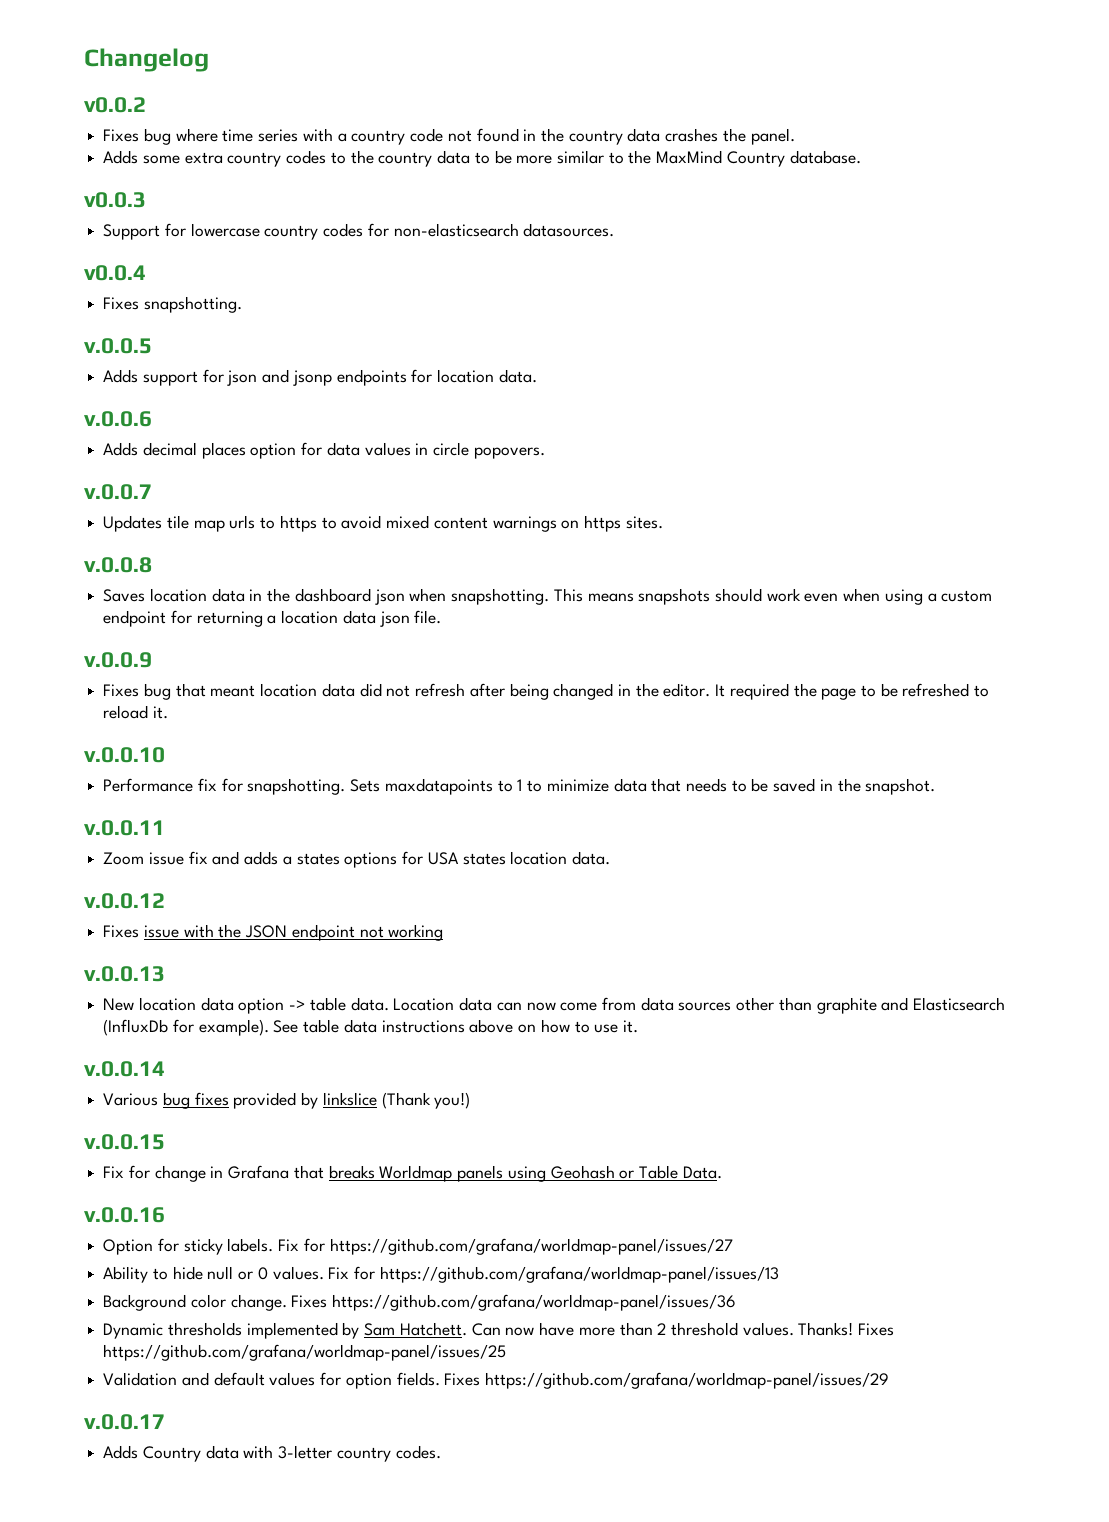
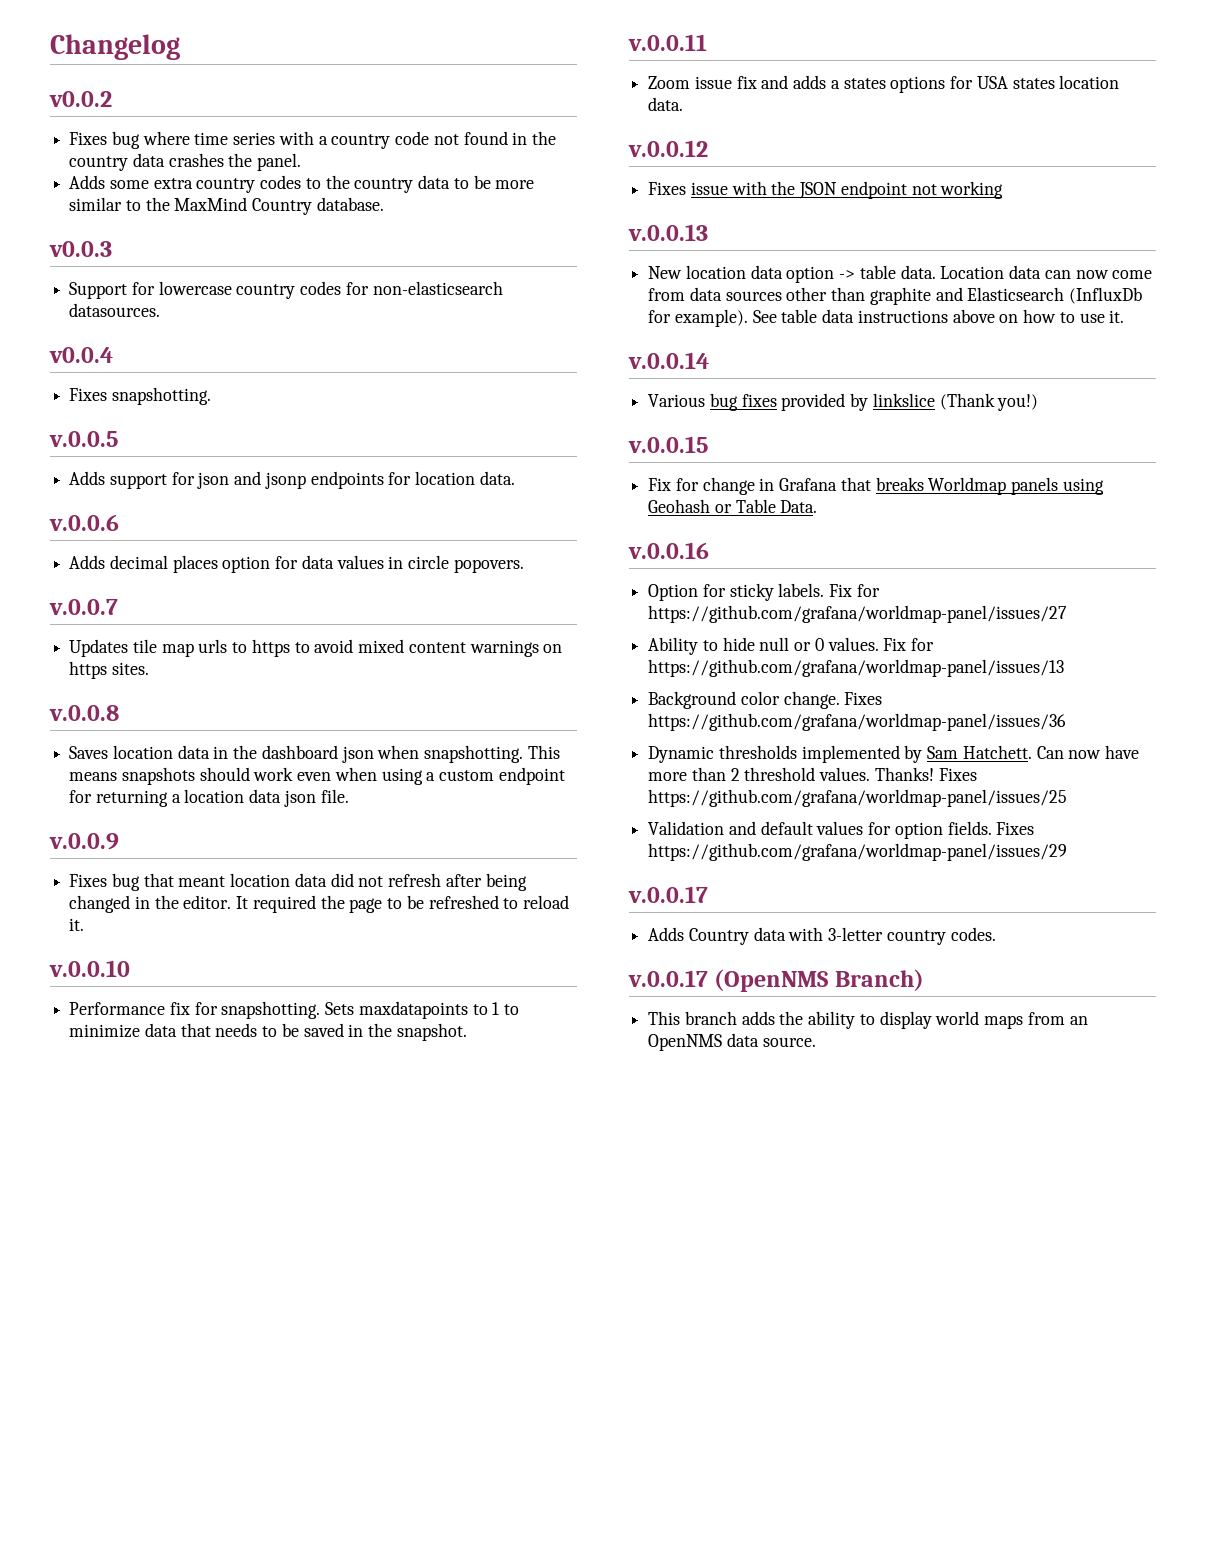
(441, 1452) none -> [628,969,924,992] [648,1011,1088,1029] [648,1033,816,1051] // v.0.0.17 (OpenNMS Branch) // This branch adds the ability to display world maps from an OpenNMS data source.

